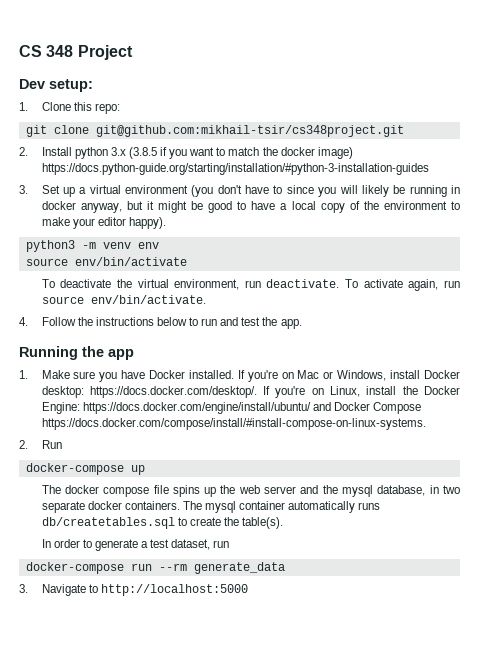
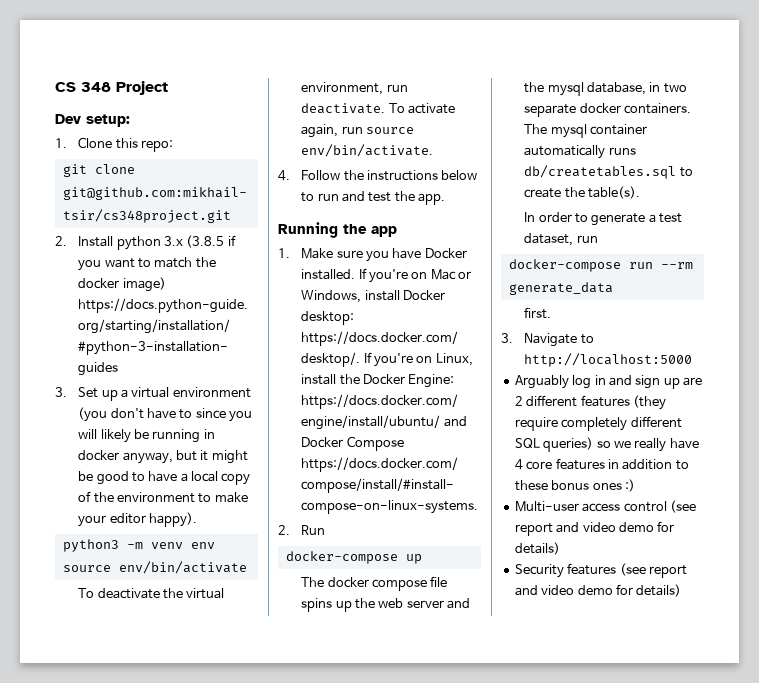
(285, 568) none -> [524,307,552,319] // first.
(248, 590) none -> [514,375,702,389] [514,395,666,410] [514,416,682,431] [514,437,699,452] [514,458,689,470] [514,479,635,492] [514,500,696,513] [514,521,675,536] [514,542,560,555] [514,563,687,578] [514,584,682,597] // Arguably log in and sign up are 2 different features (they require completely different SQL queries) so we really have 4 core features in addition to these bonus ones :) // Multi-user access control (see report and video demo for details) // Security features (see report and video demo for details)

